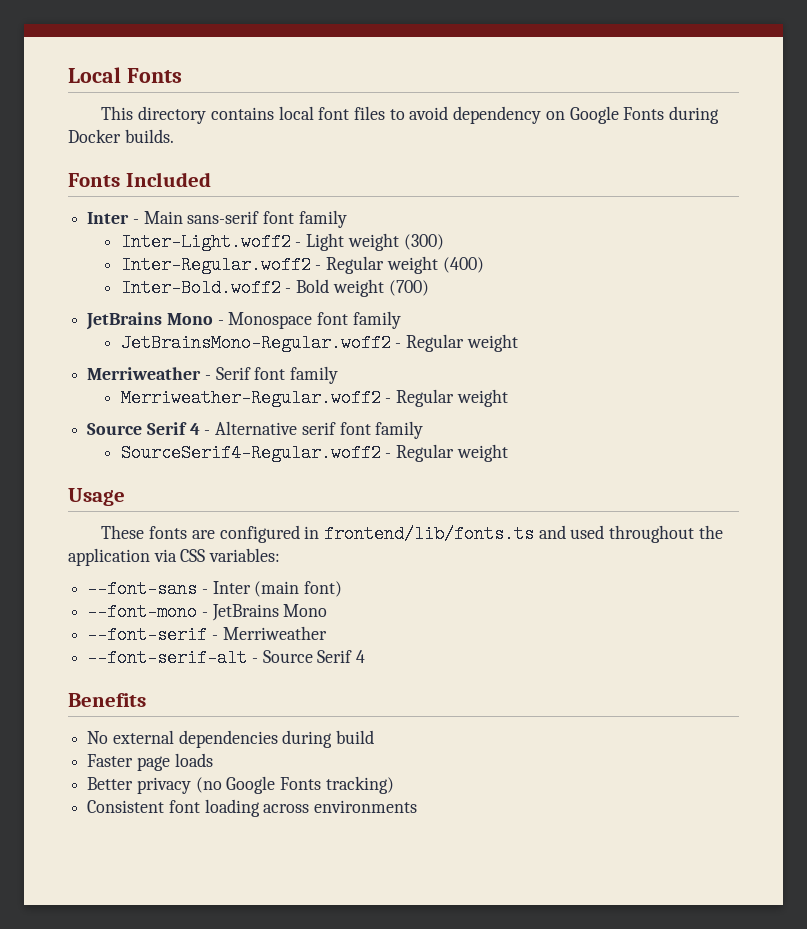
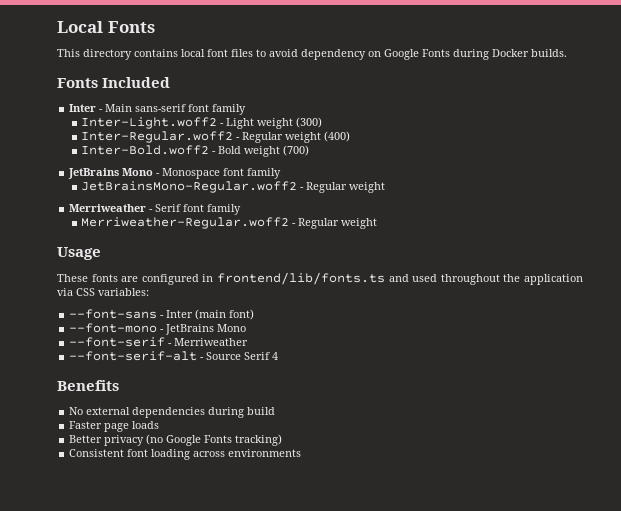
[87,421,424,439] [120,444,508,462] // Source Serif 4 - Alternative serif font family // SourceSerif4-Regular.woff2 - Regular weight -> (378, 223) none

